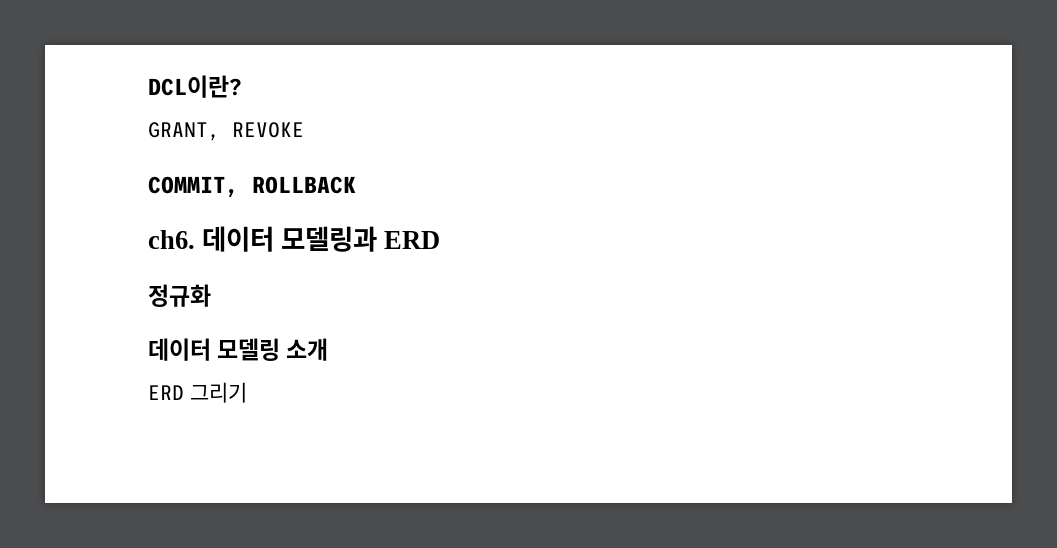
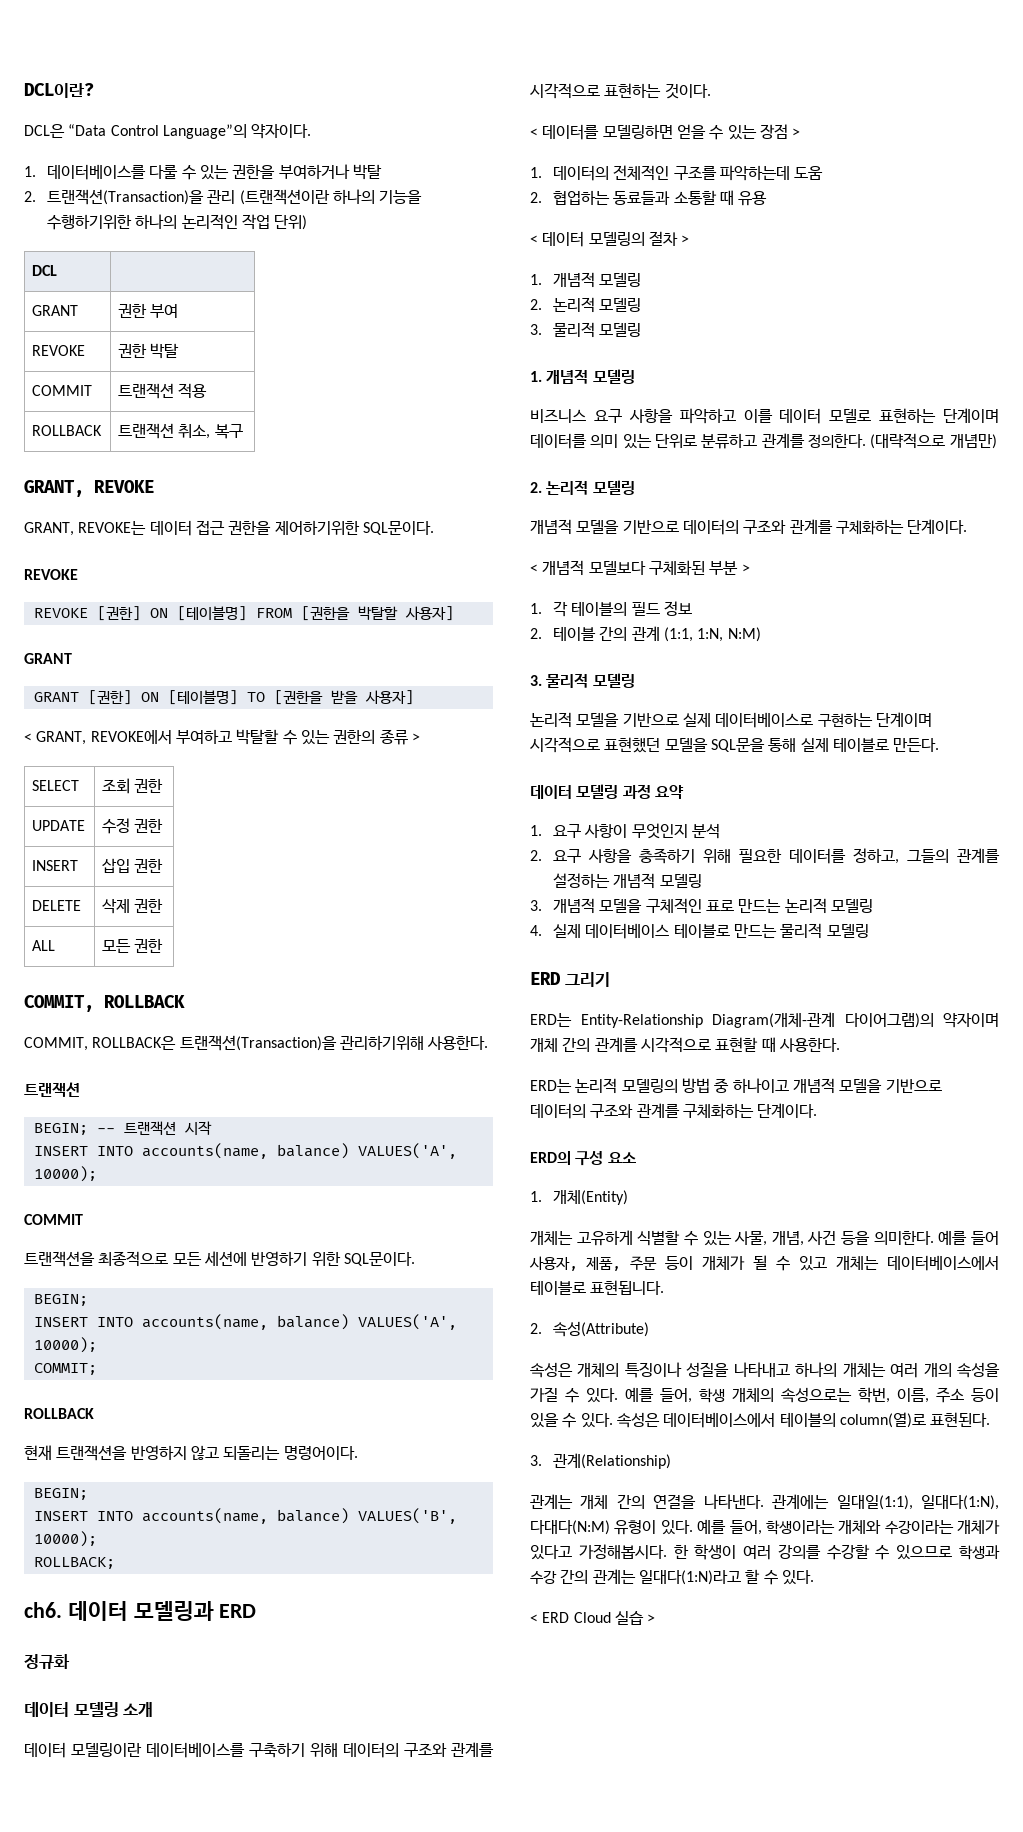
[148,122,304,141] [148,176,356,198] GRANT, REVOKE // COMMIT, ROLLBACK -> [24,124,312,139] [24,164,383,180] [24,189,423,205] [47,214,308,230] [32,265,58,276] [32,305,79,316] [118,303,179,318] [32,345,86,356] [118,343,180,359] [32,385,93,396] [118,383,208,399] [32,425,103,436] [118,423,243,439] [24,480,154,497] [24,520,434,536] [24,569,78,580] [33,606,454,621] [24,653,72,664] [33,690,414,705] [24,729,420,745] [32,780,80,791] [102,778,164,794] [32,820,86,831] [102,818,164,834] [32,860,79,871] [102,858,164,873] [32,900,82,911] [102,898,164,914] [32,940,56,951] [102,938,164,953] [24,995,185,1012] [24,1035,489,1051] [24,1082,80,1097] [33,1121,212,1135] [33,1143,457,1159] [33,1166,97,1182] [24,1214,83,1225] [24,1251,415,1267] [33,1294,88,1306] [33,1314,457,1330] [33,1337,97,1353] [33,1363,97,1375] [24,1408,94,1419] [24,1445,358,1461] [33,1488,88,1500] [33,1508,457,1524] [33,1531,97,1547] [33,1557,115,1569] DCL은 “Data Control Language”의 약자이다. // 1. 데이터베이스를 다룰 수 있는 권한을 부여하거나 박탈 // 2. 트랜잭션(Transaction)을 관리 (트랜잭션이란 하나의 기능을 수행하기위한 하나의 논리적인 작업 단위) // DCL | // GRANT | 권한 부여 // REVOKE | 권한 박탈 // COMMIT | 트랜잭션 적용 // ROLLBACK | 트랜잭션 취소, 복구 // GRANT, REVOKE // GRANT, REVOKE는 데이터 접근 권한을 제어하기위한 SQL문이다. // REVOKE // REVOKE [권한] ON [테이블명] FROM [권한을 박탈할 사용자] // GRANT // GRANT [권한] ON [테이블명] TO [권한을 받을 사용자] // < GRANT, REVOKE에서 부여하고 박탈할 수 있는 권한의 종류 > // SELECT | 조회 권한 // UPDATE | 수정 권한 // INSERT | 삽입 권한 // DELETE | 삭제 권한 // ALL | 모든 권한 // COMMIT, ROLLBACK // COMMIT, ROLLBACK은 트랜잭션(Transaction)을 관리하기위해 사용한다. // 트랜잭션 // BEGIN; -- 트랜잭션 시작 // INSERT INTO accounts(name, balance) VALUES('A', 10000); // COMMIT // 트랜잭션을 최종적으로 모든 세션에 반영하기 위한 SQL문이다. // BEGIN; // INSERT INTO accounts(name, balance) VALUES('A', 10000); // COMMIT; // ROLLBACK // 현재 트랜잭션을 반영하지 않고 되돌리는 명령어이다. // BEGIN; // INSERT INTO accounts(name, balance) VALUES('B', 10000); // ROLLBACK;
[148,382,247,403] ERD 그리기 -> [24,1742,494,1758] [530,83,711,99] [530,124,801,140] [530,165,824,181] [530,190,768,206] [530,231,690,247] [530,272,642,288] [530,297,642,313] [530,322,642,338] [530,369,635,384] [530,408,999,424] [530,433,997,449] [530,480,635,495] [530,519,968,535] [530,560,750,576] [530,601,693,617] [530,626,761,642] [530,673,635,688] [530,712,932,728] [530,737,940,753] [530,784,684,799] [530,823,721,839] [530,848,1001,864] [553,873,702,889] [530,898,874,914] [530,923,869,939] [530,972,610,987] [530,1012,999,1028] [530,1037,840,1053] [530,1078,942,1094] [530,1103,818,1119] [530,1151,636,1166] [530,1190,629,1205] [530,1230,999,1246] [529,1255,999,1271] [530,1280,665,1295] [530,1321,650,1337] [530,1362,1001,1378] [530,1387,999,1403] [530,1412,991,1428] [530,1453,672,1469] [530,1494,999,1510] [530,1519,1000,1535] [530,1544,1000,1560] [530,1569,814,1585] [530,1611,656,1625] 데이터 모델링이란 데이터베이스를 구축하기 위해 데이터의 구조와 관계를 시각적으로 표현하는 것이다. // < 데이터를 모델링하면 얻을 수 있는 장점 > // 1. 데이터의 전체적인 구조를 파악하는데 도움 // 2. 협업하는 동료들과 소통할 때 유용 // < 데이터 모델링의 절차 > // 1. 개념적 모델링 // 2. 논리적 모델링 // 3. 물리적 모델링 // 1. 개념적 모델링 // 비즈니스 요구 사항을 파악하고 이를 데이터 모델로 표현하는 단계이며 데이터를 의미 있는 단위로 분류하고 관계를 정의한다. (대략적으로 개념만) // 2. 논리적 모델링 // 개념적 모델을 기반으로 데이터의 구조와 관계를 구체화하는 단계이다. // < 개념적 모델보다 구체화된 부분 > // 1. 각 테이블의 필드 정보 // 2. 테이블 간의 관계 (1:1, 1:N, N:M) // 3. 물리적 모델링 // 논리적 모델을 기반으로 실제 데이터베이스로 구현하는 단계이며 시각적으로 표현했던 모델을 SQL문을 통해 실제 테이블로 만든다. // 데이터 모델링 과정 요약 // 1. 요구 사항이 무엇인지 분석 // 2. 요구 사항을 충족하기 위해 필요한 데이터를 정하고, 그들의 관계를 설정하는 개념적 모델링 // 3. 개념적 모델을 구체적인 표로 만드는 논리적 모델링 // 4. 실제 데이터베이스 테이블로 만드는 물리적 모델링 // ERD 그리기 // ERD는 Entity-Relationship Diagram(개체-관계 다이어그램)의 약자이며 개체 간의 관계를 시각적으로 표현할 때 사용한다. // ERD는 논리적 모델링의 방법 중 하나이고 개념적 모델을 기반으로 데이터의 구조와 관계를 구체화하는 단계이다. // ERD의 구성 요소 // 1. 개체(Entity) // 개체는 고유하게 식별할 수 있는 사물, 개념, 사건 등을 의미한다. 예를 들어 사용자, 제품, 주문 등이 개체가 될 수 있고 개체는 데이터베이스에서 테이블로 표현됩니다. // 2. 속성(Attribute) // 속성은 개체의 특징이나 성질을 나타내고 하나의 개체는 여러 개의 속성을 가질 수 있다. 예를 들어, 학생 개체의 속성으로는 학번, 이름, 주소 등이 있을 수 있다. 속성은 데이터베이스에서 테이블의 column(열)로 표현된다. // 3. 관계(Relationship) // 관계는 개체 간의 연결을 나타낸다. 관계에는 일대일(1:1), 일대다(1:N), 다대다(N:M) 유형이 있다. 예를 들어, 학생이라는 개체와 수강이라는 개체가 있다고 가정해봅시다. 한 학생이 여러 강의를 수강할 수 있으므로 학생과 수강 간의 관계는 일대다(1:N)라고 할 수 있다. // < ERD Cloud 실습 >

